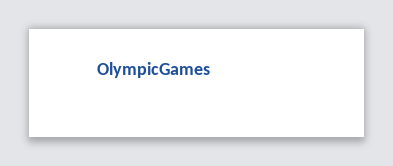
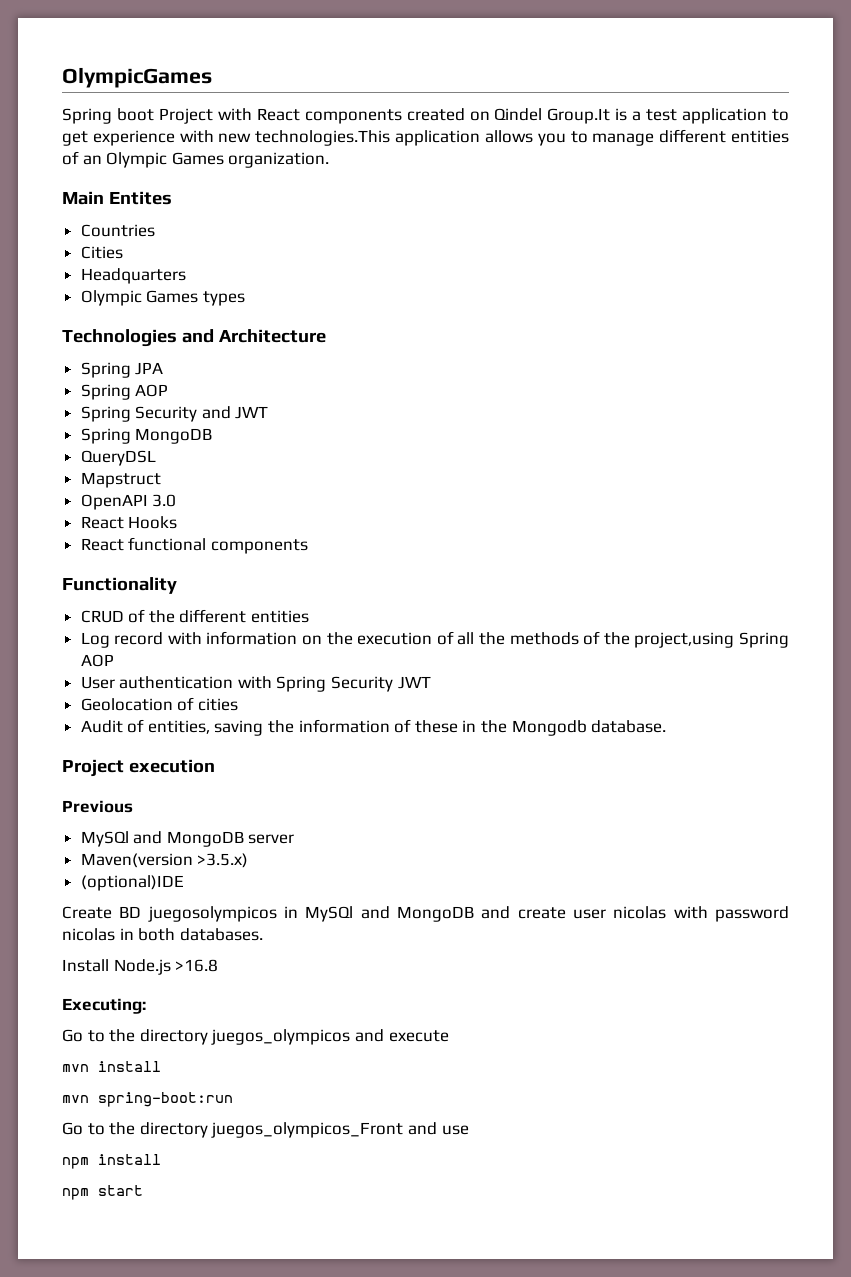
(210, 70) none -> [62,108,790,124] [62,129,790,146] [62,151,330,168] [62,191,172,205] [80,224,155,237] [80,246,123,259] [80,268,186,284] [80,290,245,306] [62,329,326,347] [80,362,164,378] [80,384,169,400] [80,406,269,422] [80,428,213,444] [80,450,156,466] [80,472,161,488] [80,494,177,510] [80,516,178,529] [80,537,308,554] [62,577,177,594] [80,609,310,623] [80,631,790,648] [80,654,114,667] [80,676,431,692] [80,697,238,711] [80,719,667,736] [62,759,215,777] [62,800,133,813] [80,831,295,847] [80,853,249,868] [80,875,184,891] [62,906,790,922] [62,928,263,941] [62,959,219,975] [62,998,146,1014] [62,1029,449,1045] [62,1061,161,1072] [62,1092,233,1107] [62,1122,469,1138] [62,1154,161,1169] [62,1185,143,1200] // Spring boot Project with React components created on Qindel Group.It is a test application to get experience with new technologies.This application allows you to manage different entities of an Olympic Games organization. // Main Entites // Countries // Cities // Headquarters // Olympic Games types // Technologies and Architecture // Spring JPA // Spring AOP // Spring Security and JWT // Spring MongoDB // QueryDSL // Mapstruct // OpenAPI 3.0 // React Hooks // React functional components // Functionality // CRUD of the different entities // Log record with information on the execution of all the methods of the project,using Spring AOP // User authentication with Spring Security JWT // Geolocation of cities // Audit of entities, saving the information of these in the Mongodb database. // Project execution // Previous // MySQl and MongoDB server // Maven(version >3.5.x) // (optional)IDE // Create BD juegosolympicos in MySQl and MongoDB and create user nicolas with password nicolas in both databases. // Install Node.js >16.8 // Executing: // Go to the directory juegos_olympicos and execute // mvn install // mvn spring-boot:run // Go to the directory juegos_olympicos_Front and use // npm install // npm start

